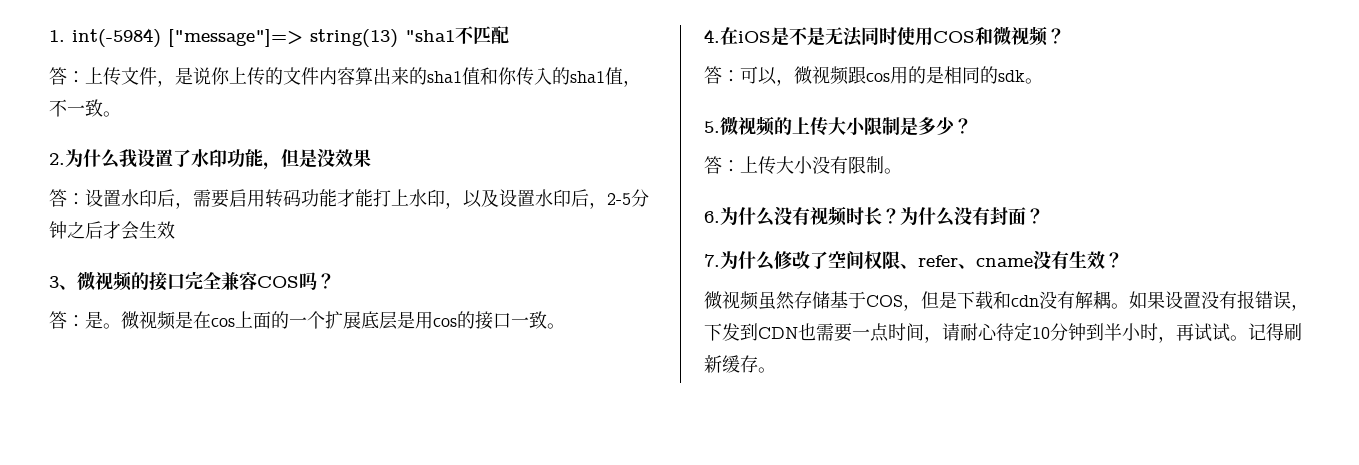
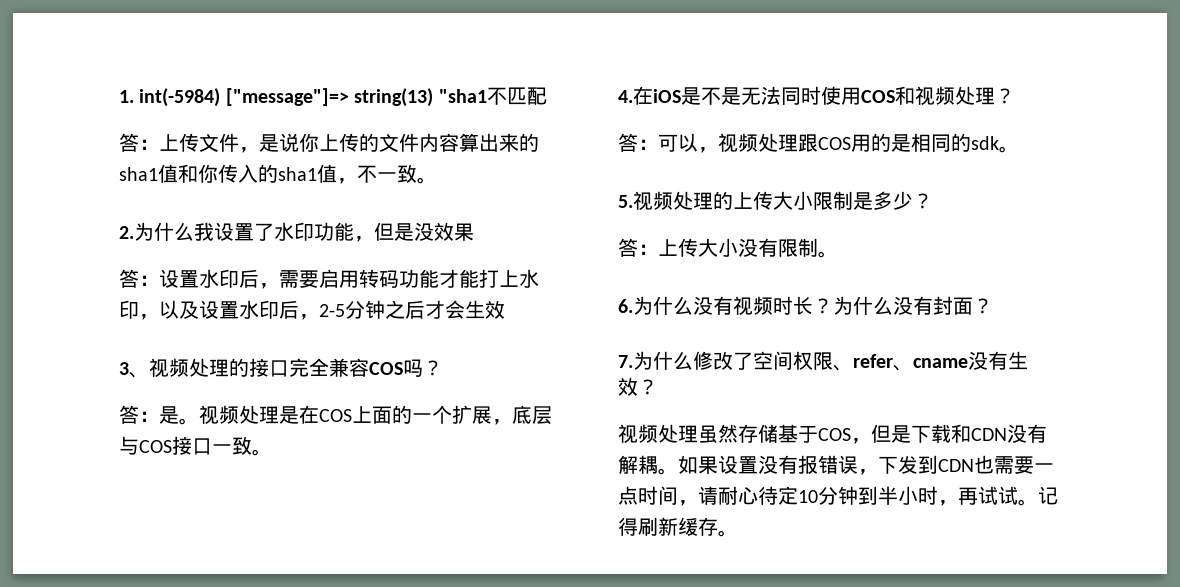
[77,271,132,291] 微视频 -> [149,358,229,378] 视频处理
[121,311,475,330] 微视频是在cos上面的一个扩展底层是用cos的 -> [199,405,552,425] [119,436,172,455] 视频处理是在COS上面的一个扩展，底层与COS
[993,26,1048,46] 微视频 -> [915,86,995,106] 视频处理
[794,66,890,85] 微视频跟cos -> [718,133,851,153] 视频处理跟COS
[720,116,775,136] 微视频 -> [633,191,713,211] 视频处理
[704,291,759,310] 微视频 -> [618,424,698,444] 视频处理
[1011,295,1039,307] cdn -> [971,428,1007,441] CDN

